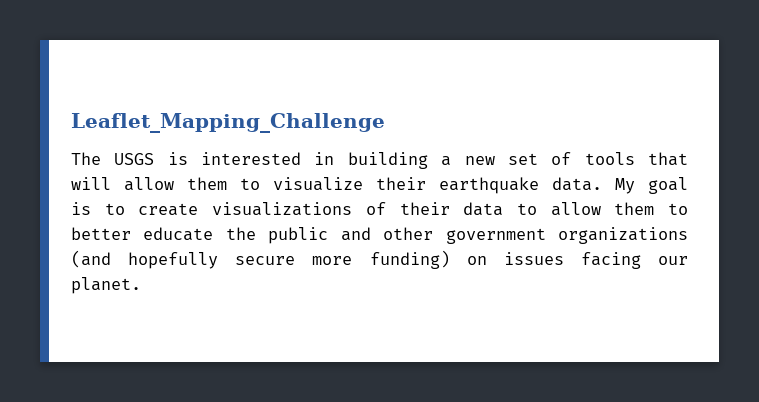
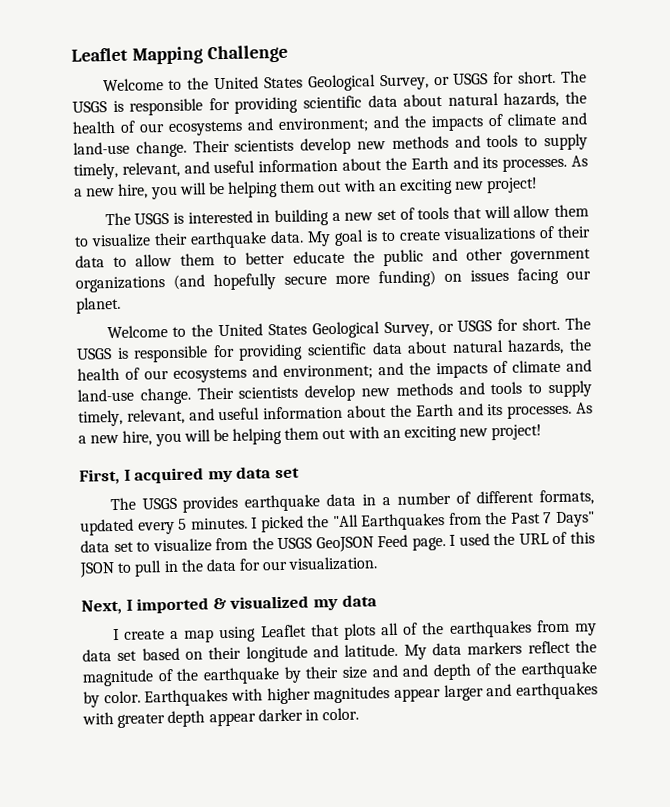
[71,113,385,133] Leaflet_Mapping_Challenge -> [71,44,288,65] [102,70,588,92] [72,91,588,116] [72,112,587,136] [73,133,589,158] [73,155,588,180] [74,177,539,200] Leaflet Mapping Challenge // Welcome to the United States Geological Survey, or USGS for short. The USGS is responsible for providing scientific data about natural hazards, the health of our ecosystems and environment; and the impacts of climate and land-use change. Their scientists develop new methods and tools to supply timely, relevant, and useful information about the Earth and its processes. As a new hire, you will be helping them out with an exciting new project!
(141, 285) none -> [106,317,592,339] [76,338,593,363] [77,359,592,383] [77,380,593,405] [78,402,593,427] [78,424,543,447] [79,466,300,485] [109,489,595,513] [80,511,595,536] [80,531,595,553] [79,556,379,578] [81,594,377,615] [112,619,597,643] [82,640,597,663] [82,661,599,687] [83,682,598,708] [82,707,360,728] // Welcome to the United States Geological Survey, or USGS for short. The USGS is responsible for providing scientific data about natural hazards, the health of our ecosystems and environment; and the impacts of climate and land-use change. Their scientists develop new methods and tools to supply timely, relevant, and useful information about the Earth and its processes. As a new hire, you will be helping them out with an exciting new project! // First, I acquired my data set // The USGS provides earthquake data in a number of different formats, updated every 5 minutes. I picked the "All Earthquakes from the Past 7 Days" data set to visualize from the USGS GeoJSON Feed page. I used the URL of this JSON to pull in the data for our visualization. // Next, I imported & visualized my data // I create a map using Leaflet that plots all of the earthquakes from my data set based on their longitude and latitude. My data markers reflect the magnitude of the earthquake by their size and and depth of the earthquake by color. Earthquakes with higher magnitudes appear larger and earthquakes with greater depth appear darker in color.

